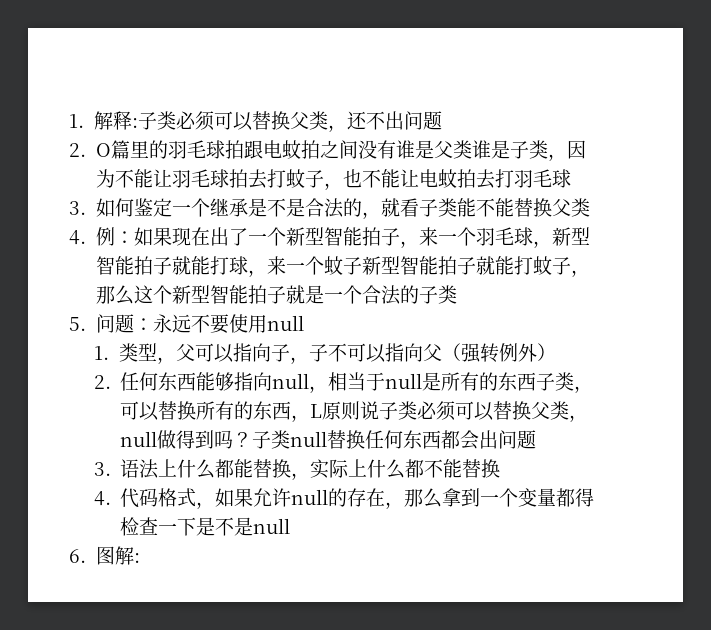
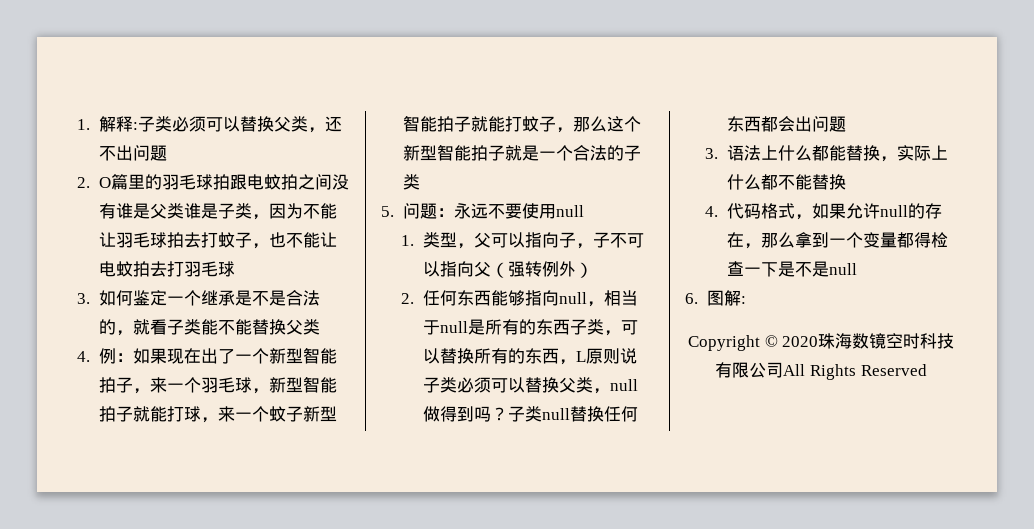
(140, 558) none -> [687,333,955,351] [715,362,927,380] // Copyright © 2020珠海数镜空时科技有限公司All Rights Reserved

